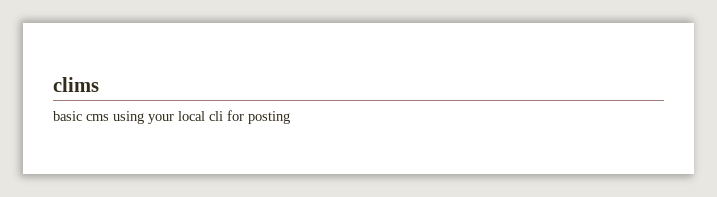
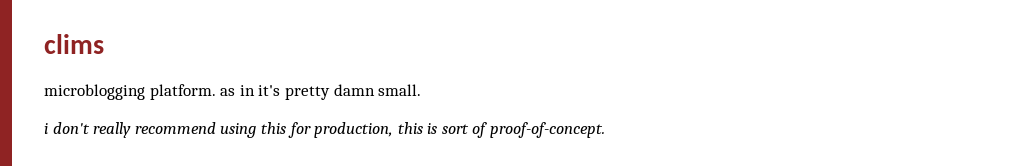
[53,110,290,124] basic cms using your local cli for posting -> [44,84,422,100] [44,122,606,138] microblogging platform. as in it's pretty damn small. // i don't really recommend using this for production, this is sort of proof-of-concept.

